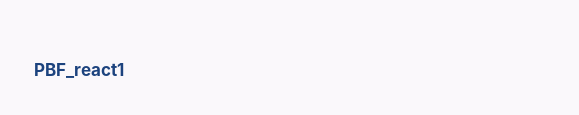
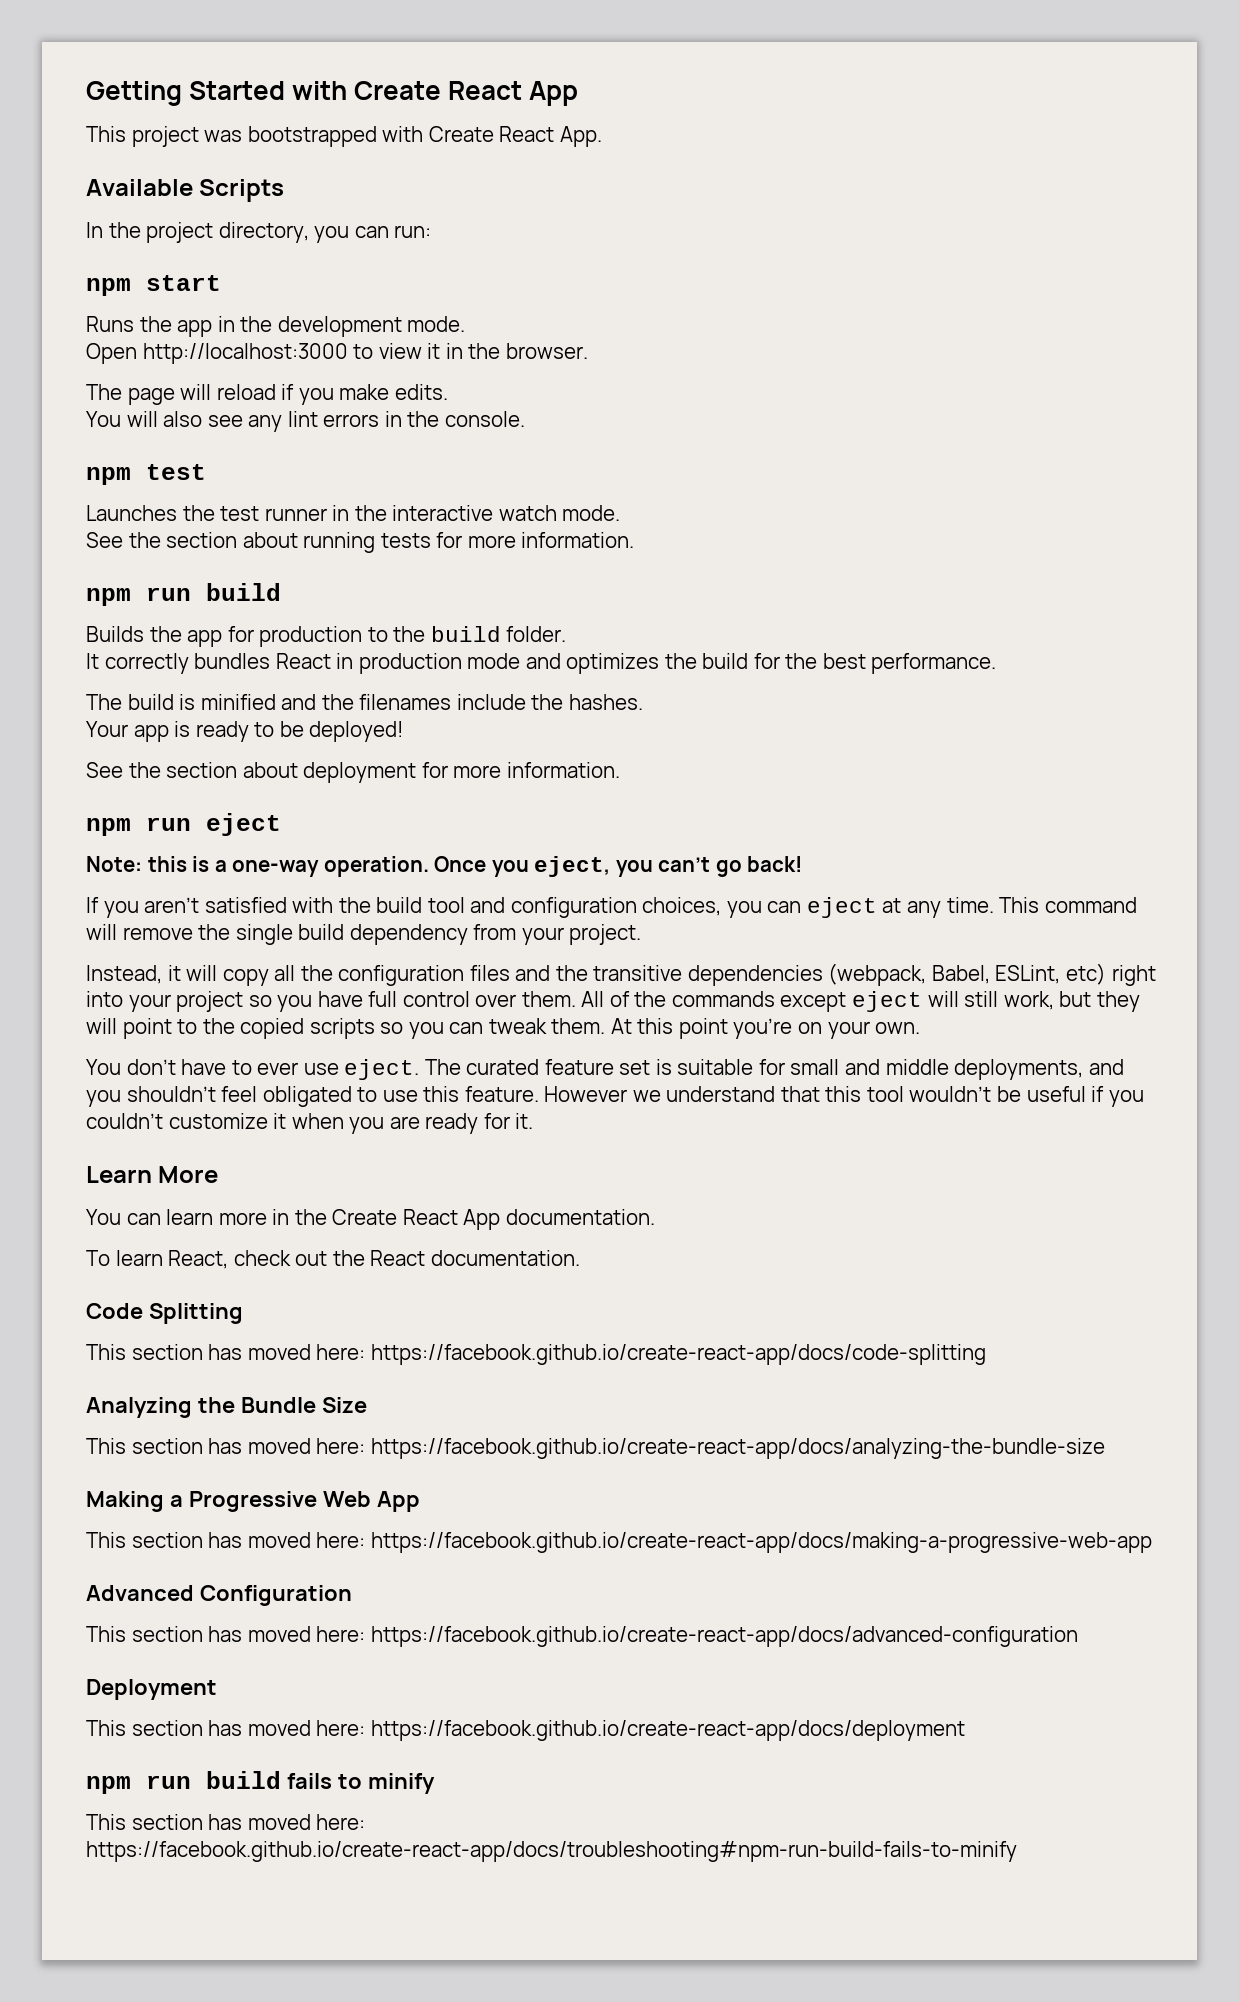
[34,63,124,78] PBF_react1 -> [86,81,579,106] [86,126,602,147] [86,179,285,202] [86,222,432,243] [86,275,221,296] [86,316,466,337] [86,343,588,364] [86,384,448,405] [86,411,525,432] [86,464,206,485] [86,505,621,521] [86,532,635,553] [86,583,281,606] [86,626,567,647] [86,653,997,674] [86,694,643,710] [86,721,404,742] [86,762,620,783] [86,813,281,836] [86,856,803,877] [86,897,1137,918] [86,924,642,945] [86,963,1156,986] [86,991,1140,1012] [86,1018,921,1039] [86,1059,1124,1080] [86,1086,1144,1107] [86,1113,534,1134] [86,1166,219,1183] [86,1209,655,1230] [86,1250,580,1269] [86,1303,243,1324] [86,1344,986,1365] [86,1397,367,1418] [86,1438,1105,1459] [86,1491,420,1512] [86,1532,1152,1553] [86,1585,352,1606] [86,1626,1078,1647] [86,1679,217,1700] [86,1720,965,1741] [86,1771,435,1794] [86,1814,366,1830] [86,1841,1017,1862] Getting Started with Create React App // This project was bootstrapped with Create React App. // Available Scripts // In the project directory, you can run: // npm start // Runs the app in the development mode. // Open http://localhost:3000 to view it in the browser. // The page will reload if you make edits. // You will also see any lint errors in the console. // npm test // Launches the test runner in the interactive watch mode. // See the section about running tests for more information. // npm run build // Builds the app for production to the build folder. // It correctly bundles React in production mode and optimizes the build for the best performance. // The build is minified and the filenames include the hashes. // Your app is ready to be deployed! // See the section about deployment for more information. // npm run eject // Note: this is a one-way operation. Once you eject, you can’t go back! // If you aren’t satisfied with the build tool and configuration choices, you can eject at any time. This command will remove the single build dependency from your project. // Instead, it will copy all the configuration files and the transitive dependencies (webpack, Babel, ESLint, etc) right into your project so you have full control over them. All of the commands except eject will still work, but they will point to the copied scripts so you can tweak them. At this point you’re on your own. // You don’t have to ever use eject. The curated feature set is suitable for small and middle deployments, and you shouldn’t feel obligated to use this feature. However we understand that this tool wouldn’t be useful if you couldn’t customize it when you are ready for it. // Learn More // You can learn more in the Create React App documentation. // To learn React, check out the React documentation. // Code Splitting // This section has moved here: https://facebook.github.io/create-react-app/docs/code-splitting // Analyzing the Bundle Size // This section has moved here: https://facebook.github.io/create-react-app/docs/analyzing-the-bundle-size // Making a Progressive Web App // This section has moved here: https://facebook.github.io/create-react-app/docs/making-a-progressive-web-app // Advanced Configuration // This section has moved here: https://facebook.github.io/create-react-app/docs/advanced-configuration // Deployment // This section has moved here: https://facebook.github.io/create-react-app/docs/deployment // npm run build fails to minify // This section has moved here: https://facebook.github.io/create-react-app/docs/troubleshooting#npm-run-build-fails-to-minify

